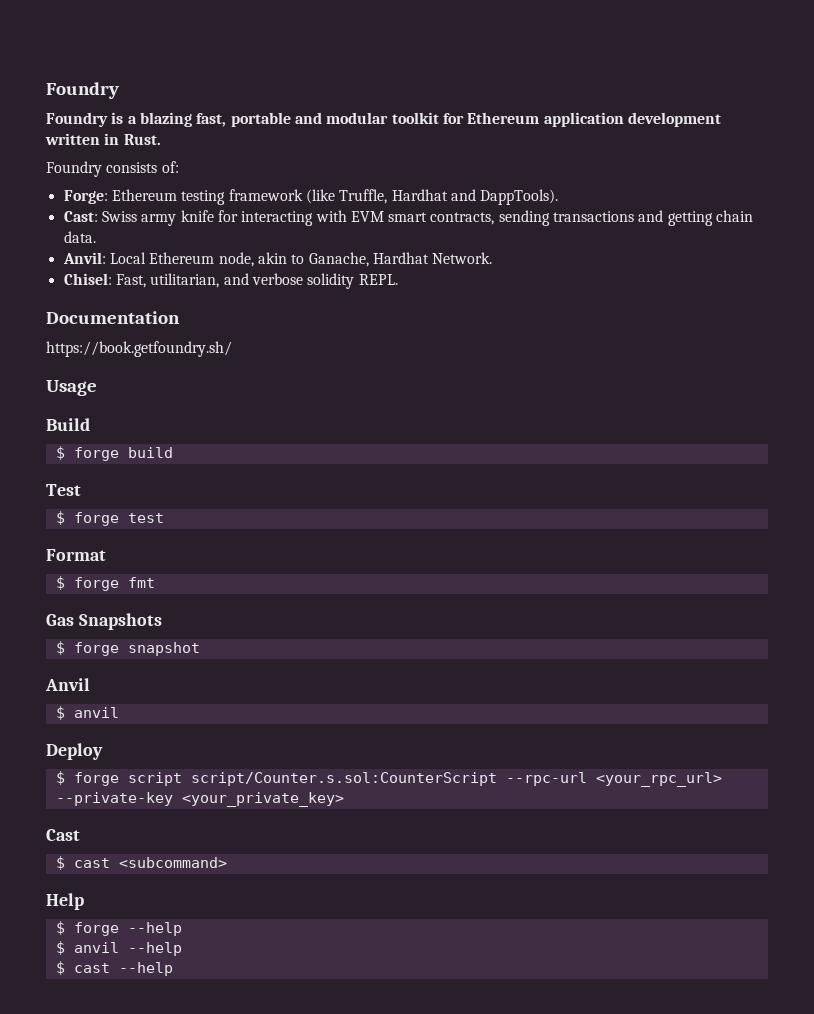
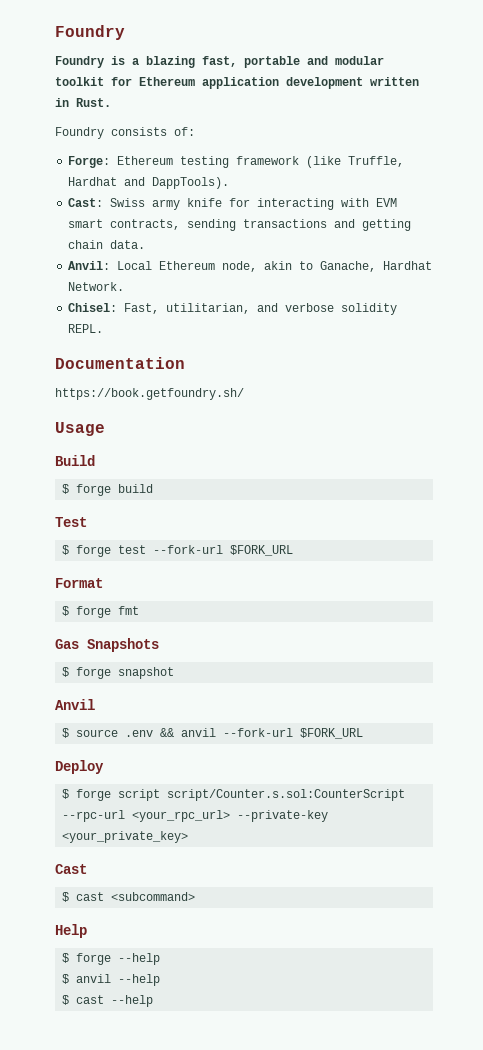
(164, 518) none -> [153,545,294,556] --fork-url $FORK_URL
[73,707,119,718] anvil -> [76,728,364,739] source .env && anvil --fork-url $FORK_URL

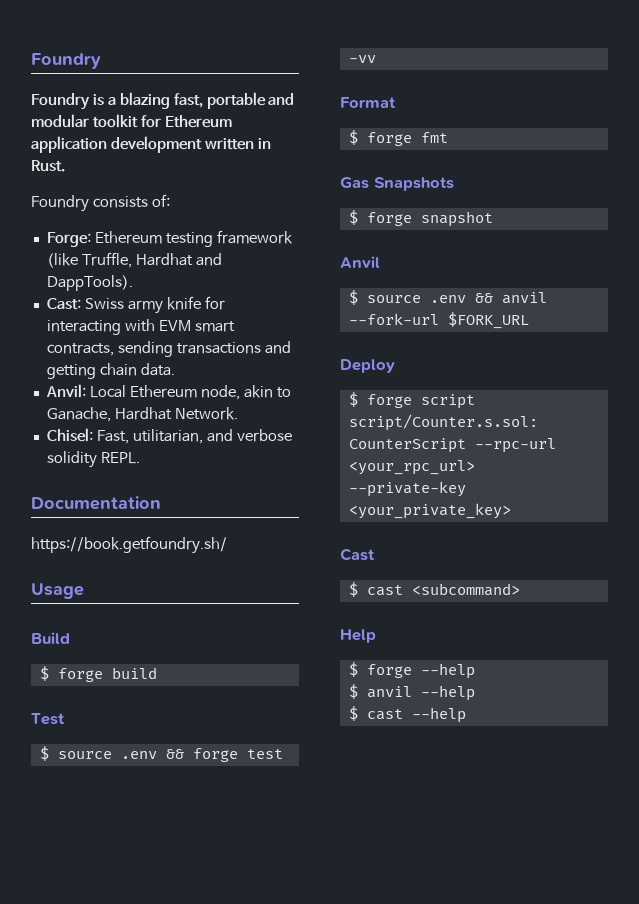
[76,545,294,557] forge test --fork-url $FORK_URL -> [57,748,283,762] [348,55,376,63] source .env && forge test -vv

